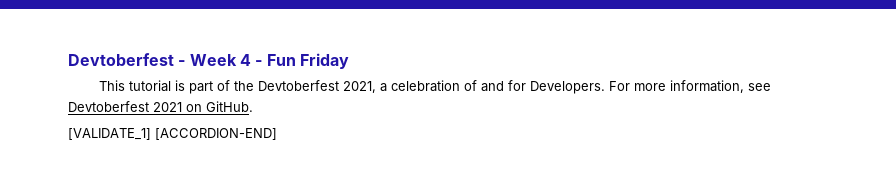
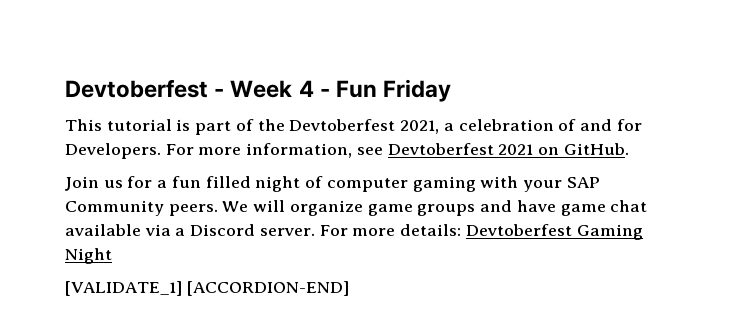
(253, 106) none -> [65,176,600,192] [65,200,648,216] [65,224,643,240] [65,248,112,264] // Join us for a fun filled night of computer gaming with your SAP Community peers. We will organize game groups and have game chat available via a Discord server. For more details: Devtoberfest Gaming Night

